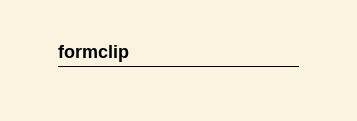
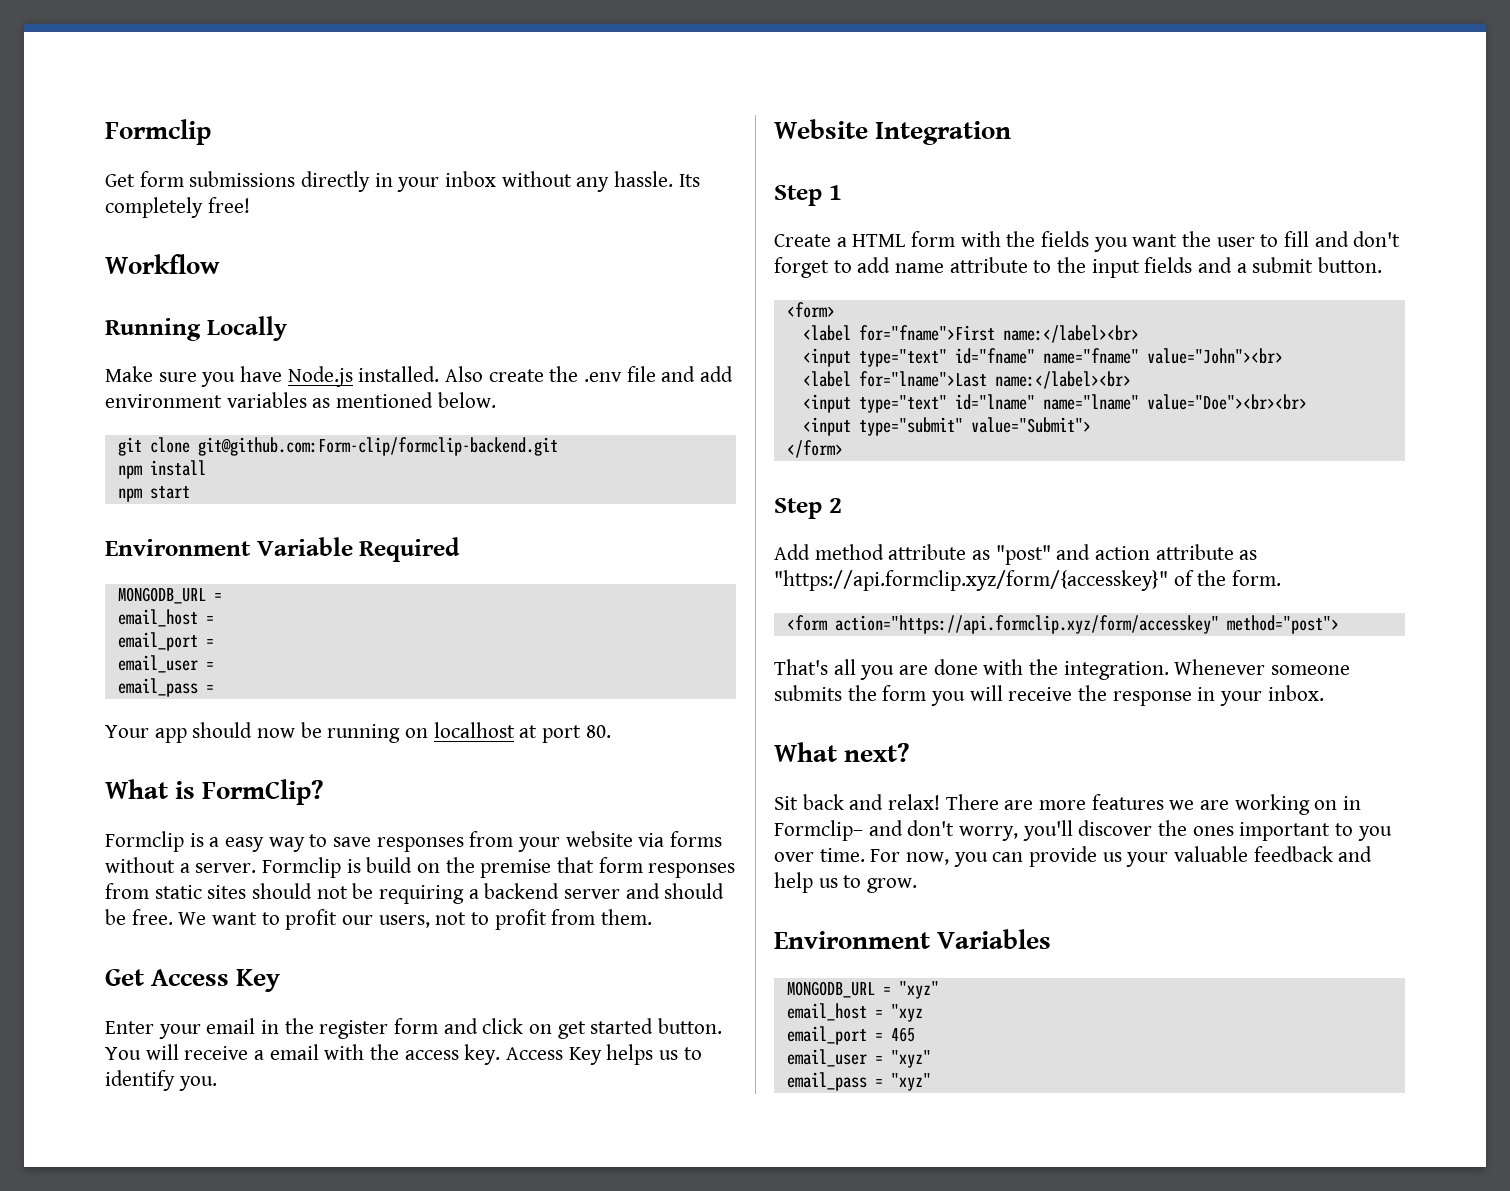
[58,45,129,62] formclip -> [105,119,211,145] [105,171,700,192] [105,197,250,218] [105,254,220,274] [105,316,287,341] [105,366,734,387] [105,392,496,408] [117,437,558,456] [117,460,206,479] [117,486,190,502] [105,537,461,562] [117,587,222,604] [117,609,214,627] [117,632,214,651] [117,655,214,673] [117,678,214,697] [105,722,611,743] [105,779,324,805] [105,831,723,852] [105,857,736,878] [105,883,725,904] [105,909,653,930] [105,969,281,992] [105,1018,723,1039] [105,1044,702,1065] [105,1070,217,1091] [774,119,1012,145] [774,185,842,206] [774,231,1401,252] [774,257,1383,278] [786,302,835,318] [802,325,1139,343] [802,348,1283,367] [802,371,1131,389] [802,394,1307,413] [802,417,1091,436] [786,440,843,458] [774,498,842,519] [774,544,1258,565] [774,570,1282,591] [786,615,1339,634] [774,659,1351,680] [774,685,1324,706] [774,742,910,762] [774,794,1362,815] [774,820,1392,841] [774,846,1373,867] [774,872,918,893] [774,929,1052,949] [786,981,939,999] [786,1003,923,1022] [786,1026,915,1045] [786,1049,931,1068] [786,1072,931,1091] Formclip // Get form submissions directly in your inbox without any hassle. Its completely free! // Workflow // Running Locally // Make sure you have Node.js installed. Also create the .env file and add environment variables as mentioned below. // git clone git@github.com:Form-clip/formclip-backend.git // npm install // npm start // Environment Variable Required // MONGODB_URL = // email_host = // email_port = // email_user = // email_pass = // Your app should now be running on localhost at port 80. // What is FormClip? // Formclip is a easy way to save responses from your website via forms without a server. Formclip is build on the premise that form responses from static sites should not be requiring a backend server and should be free. We want to profit our users, not to profit from them. // Get Access Key // Enter your email in the register form and click on get started button. You will receive a email with the access key. Access Key helps us to identify you. // Website Integration // Step 1 // Create a HTML form with the fields you want the user to fill and don't forget to add name attribute to the input fields and a submit button. // <form> // <label for="fname">First name:</label><br> // <input type="text" id="fname" name="fname" value="John"><br> // <label for="lname">Last name:</label><br> // <input type="text" id="lname" name="lname" value="Doe"><br><br> // <input type="submit" value="Submit"> // </form> // Step 2 // Add method attribute as "post" and action attribute as "https://api.formclip.xyz/form/{accesskey}" of the form. // <form action="https://api.formclip.xyz/form/accesskey" method="post"> // That's all you are done with the integration. Whenever someone submits the form you will receive the response in your inbox. // What next? // Sit back and relax! There are more features we are working on in Formclip– and don't worry, you'll discover the ones important to you over time. For now, you can provide us your valuable feedback and help us to grow. // Environment Variables // MONGODB_URL = "xyz" // email_host = "xyz // email_port = 465 // email_user = "xyz" // email_pass = "xyz"

